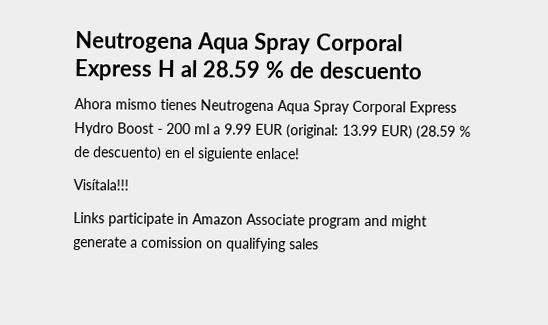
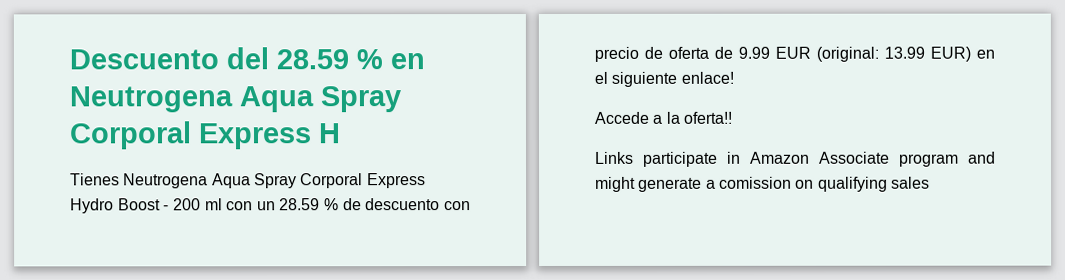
(75, 42) none -> [69,47,425,70] Descuento del 28.59 % en
[179,60,423,80] [74,98,197,111] al 28.59 % de descuento // Ahora mismo tienes -> [70,173,120,186] // Tienes
[213,126,221,135] a -> [226,198,471,211] [594,46,733,62] con un 28.59 % de descuento con precio de oferta de
[416,125,471,140] [74,146,162,161] (28.59 % de descuento) -> (971, 54) none
[73,179,129,191] Visítala!!! -> [594,111,732,124] Accede a la oferta!!

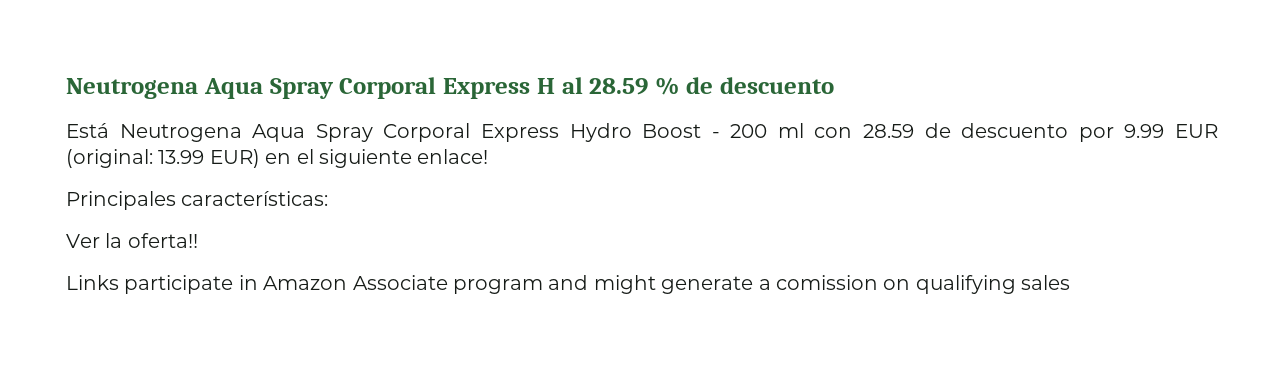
[69,47,425,70] Descuento del 28.59 % en -> (66, 88) none
[70,173,120,186] // Tienes -> [561,77,834,95] [66,123,109,138] al 28.59 % de descuento // Está
[256,198,471,211] [594,46,733,62] un 28.59 % de descuento con precio de oferta de -> [863,123,1114,142] 28.59 de descuento por
[594,111,663,124] Accede a -> [66,191,329,210] [66,234,100,248] Principales características: // Ver

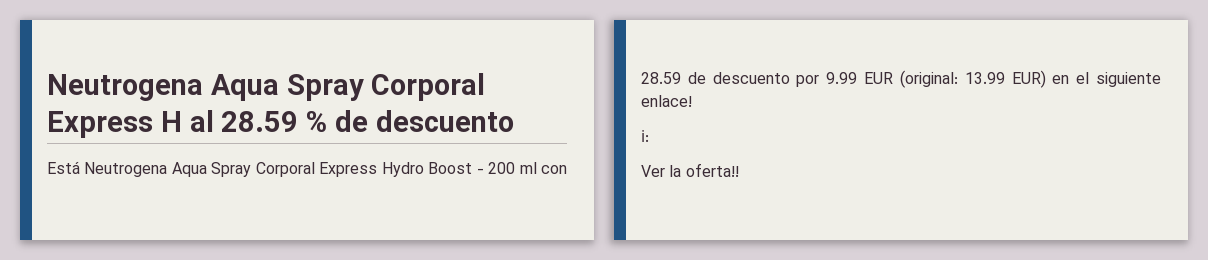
[66,191,329,210] Principales características: -> [641,130,649,142] ℹ:
[66,275,1071,294] // Links participate in Amazon Associate program and might generate a comission on qualifying sales -> (739, 170) none

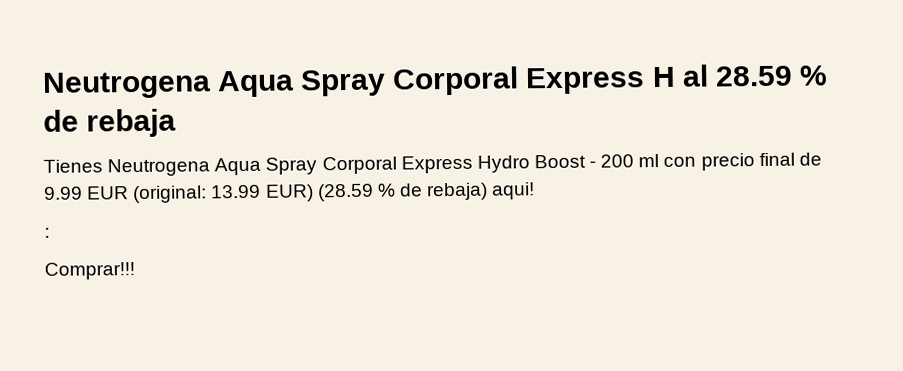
[375,110,514,132] [47,161,80,174] descuento // Está -> [86,108,177,138] [43,159,103,173] rebaja // Tienes
[641,72,820,87] 28.59 de descuento por -> [700,152,822,171] precio final de
[1052,72,1161,87] [641,95,692,107] [641,130,649,142] [641,163,739,177] en el siguiente enlace! // ℹ: // Ver la oferta!! -> [316,182,536,202] [44,227,50,238] [44,262,135,280] (28.59 % de rebaja) aqui! // : // Comprar!!!

